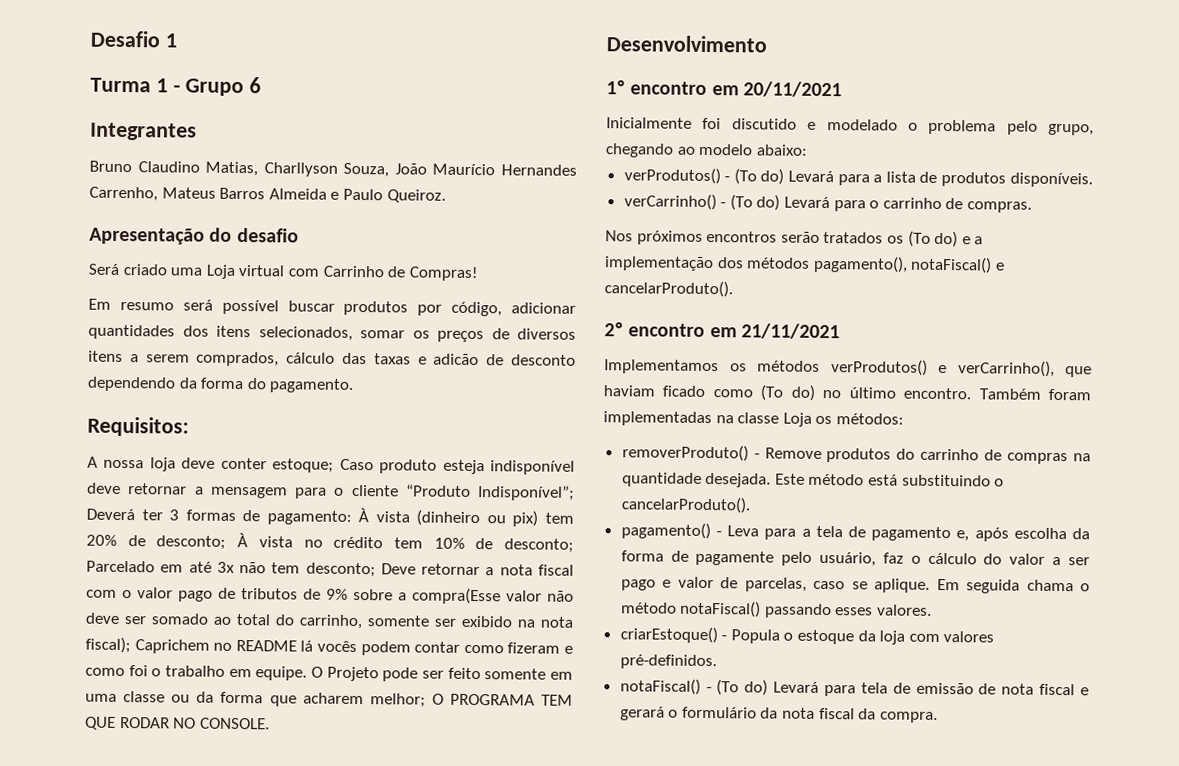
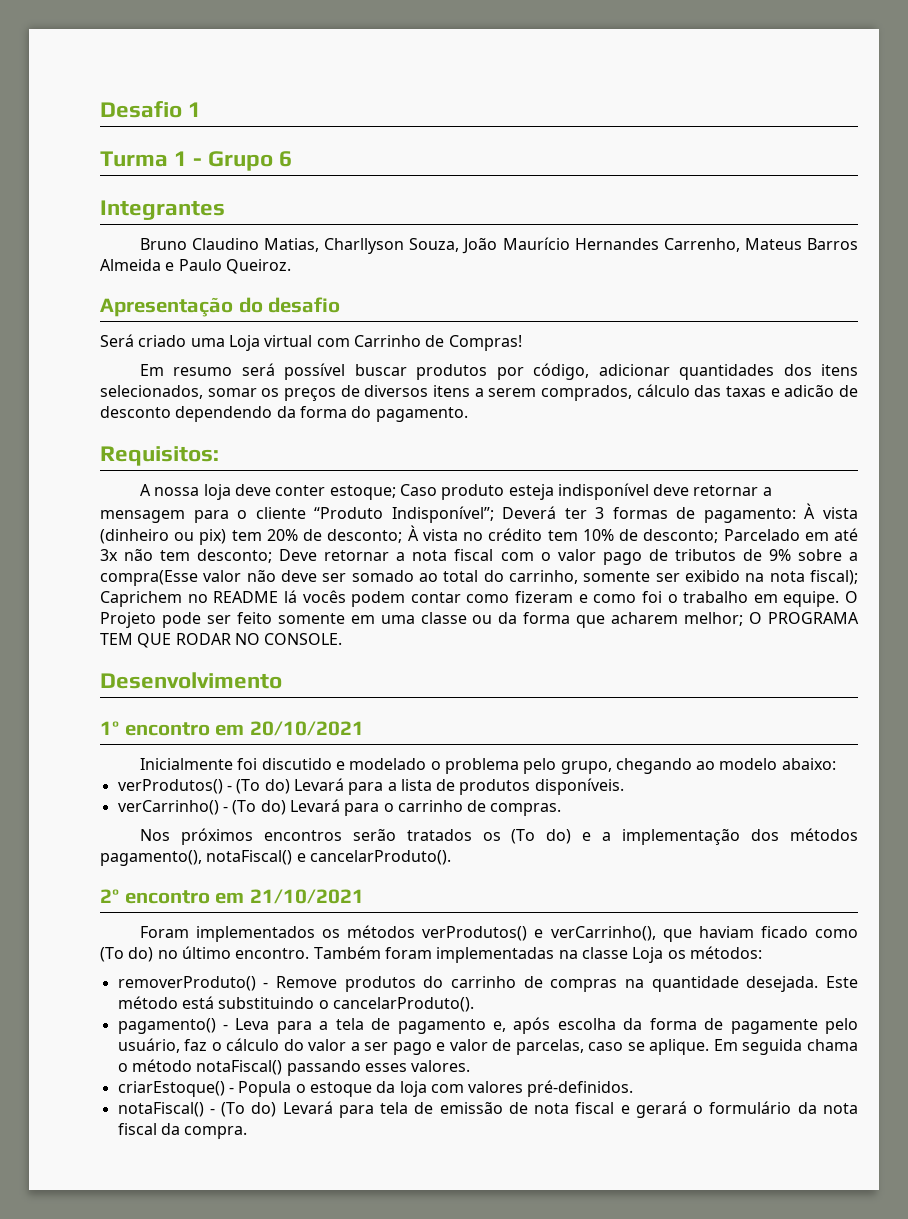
[743,81,843,98] 20/11/2021 -> [249,721,364,736] 20/10/2021
[741,323,841,340] [604,359,719,375] 21/11/2021 // Implementamos -> [249,889,364,904] [139,926,316,942] 21/10/2021 // Foram implementados

